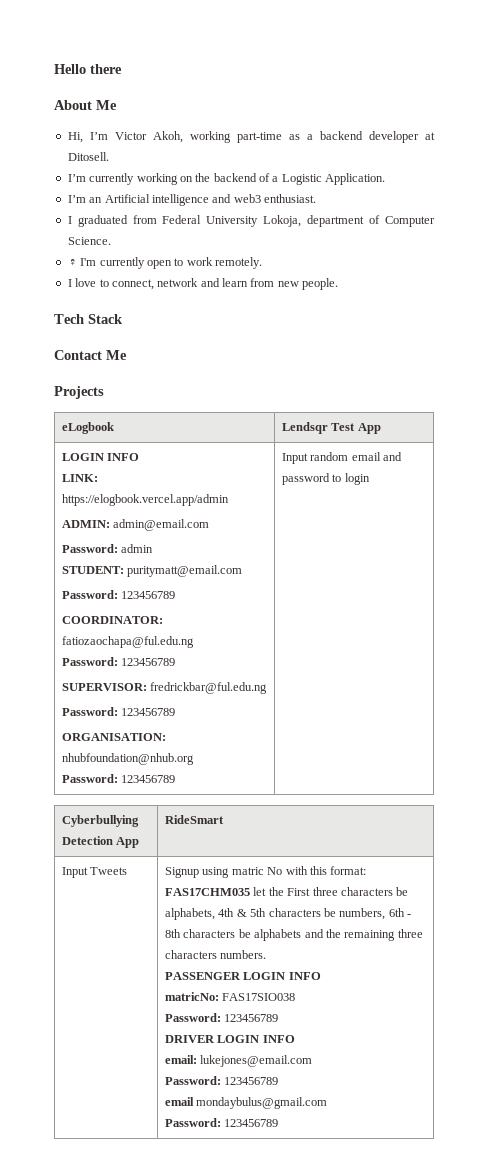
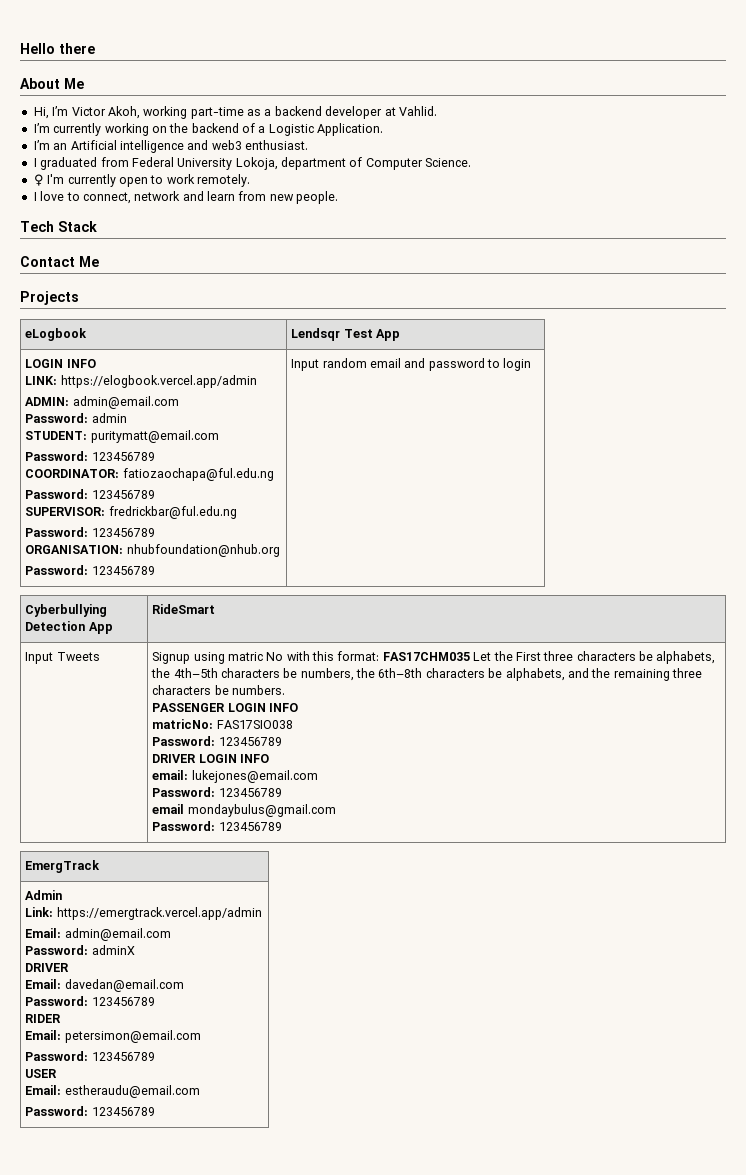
[67,152,109,161] Ditosell. -> [398,106,437,116] Vahlid.
[253,887,267,896] let -> [473,652,492,661] Let
[218,908,412,920] [165,929,302,941] 4th & 5th characters be numbers, 6th - 8th characters be alphabets -> [151,668,565,681] the 4th–5th characters be numbers, the 6th–8th characters be alphabets,
(218, 954) none -> [214,685,229,695] be
(279, 1123) none -> [25,860,101,873] [25,890,63,900] [25,907,262,920] [25,928,171,941] [25,945,135,955] [25,963,70,972] [25,979,184,992] [25,996,155,1006] [25,1014,62,1023] [25,1030,201,1043] [25,1051,155,1061] [25,1069,58,1078] [25,1085,200,1098] [25,1106,155,1116] // EmergTrack // Admin // Link: https://emergtrack.vercel.app/admin // Email: admin@email.com // Password: adminX // DRIVER // Email: davedan@email.com // Password: 123456789 // RIDER // Email: petersimon@email.com // Password: 123456789 // USER // Email: estheraudu@email.com // Password: 123456789

